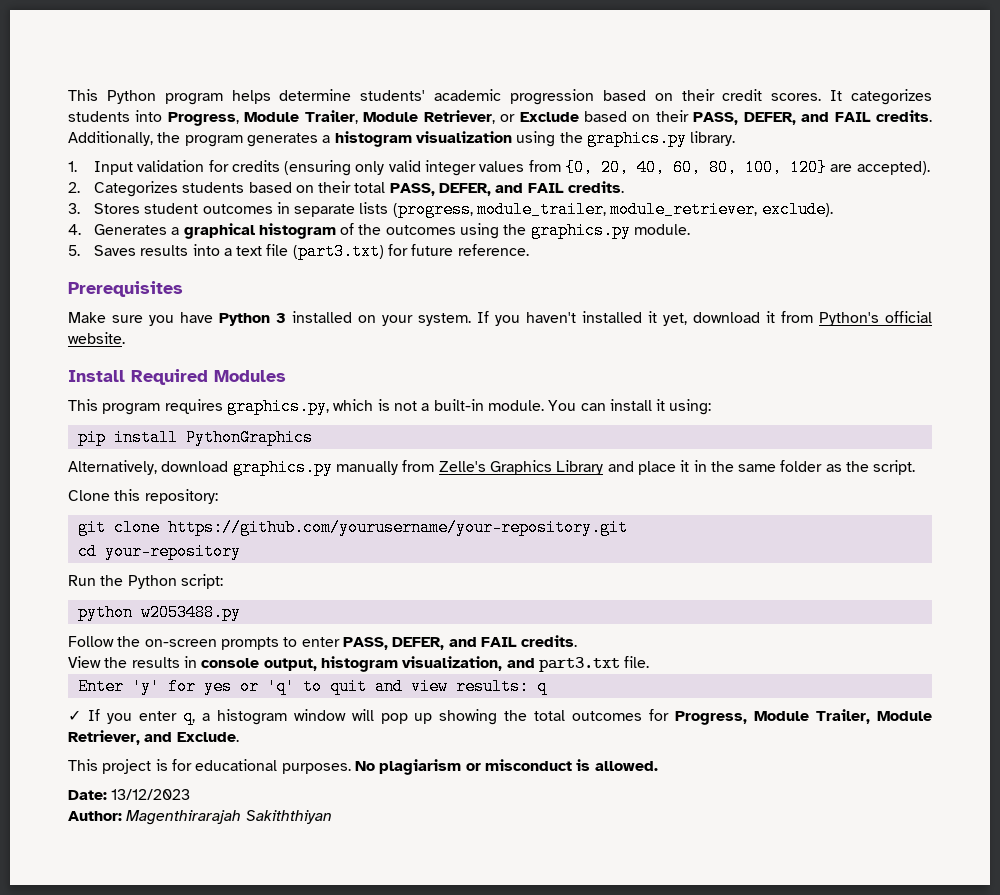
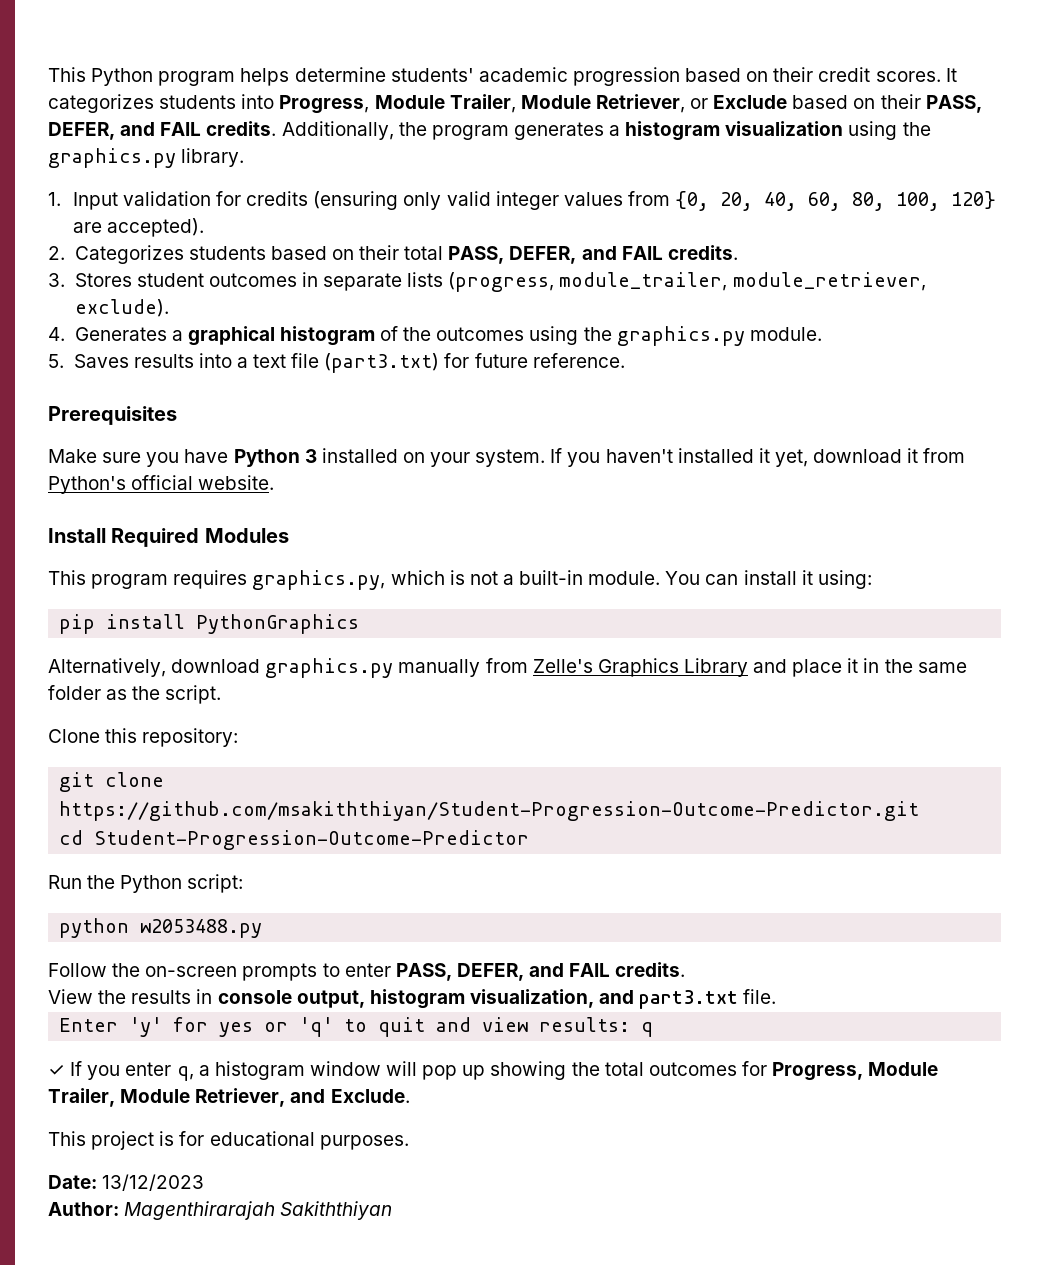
[167,519,628,536] https://github.com/yourusername/your-repository.git -> [59,801,920,821] https://github.com/msakiththiyan/Student-Progression-Outcome-Predictor.git
[104,543,241,560] your-repository -> [94,830,530,850] Student-Progression-Outcome-Predictor
[354,759,658,775] No plagiarism or misconduct is allowed. -> (409, 1142) none

